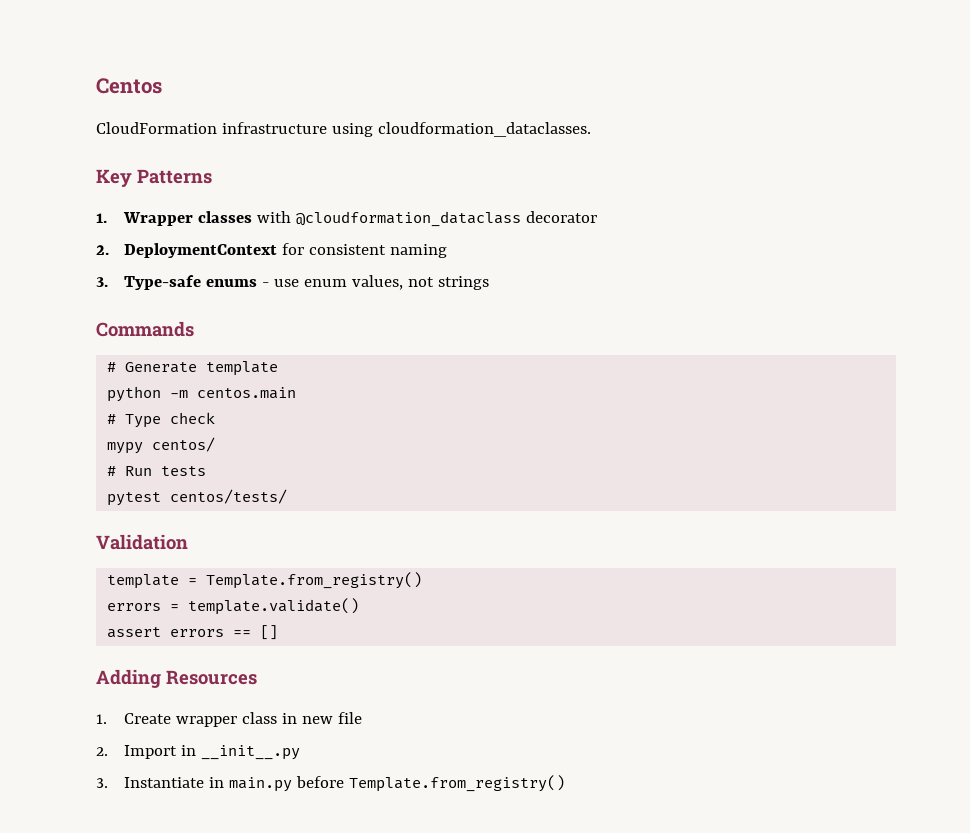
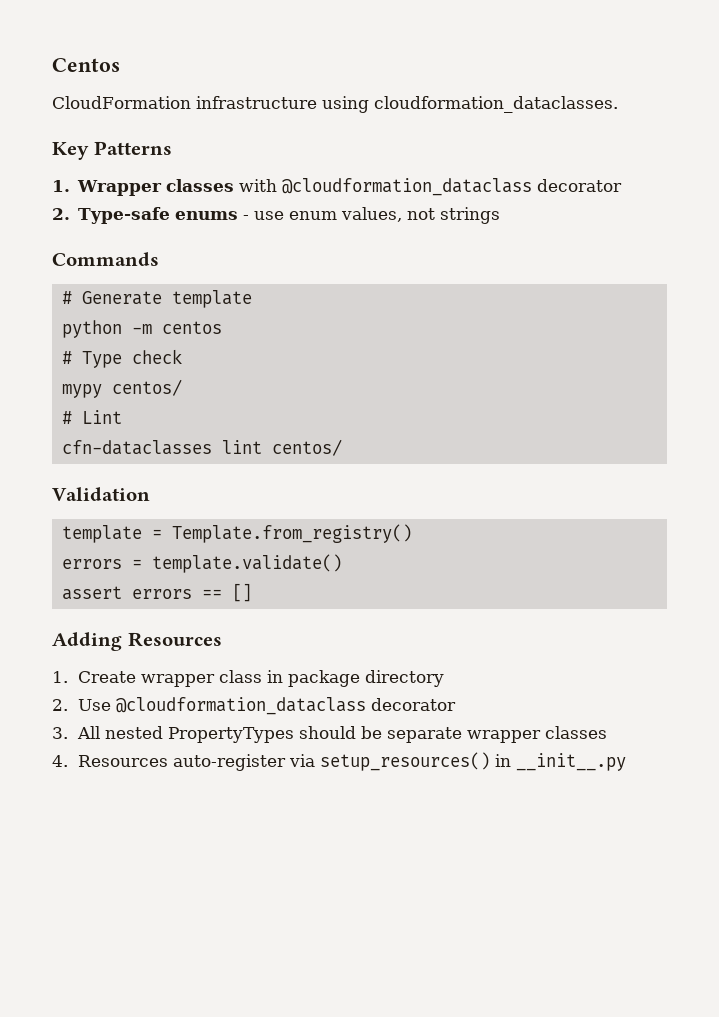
[123,243,447,258] [96,277,108,287] DeploymentContext for consistent naming // 3. -> (70, 214) none
[197,387,297,399] centos.main -> [161,321,222,334] centos
[125,466,207,476] [107,489,288,506] Run tests // pytest centos/tests/ -> [81,410,122,424] [61,439,342,456] Lint // cfn-dataclasses lint centos/
[301,712,362,724] [96,745,300,760] [96,775,565,792] new file // 2. Import in __init__.py // 3. Instantiate in main.py before Template.from_registry() -> [287,670,444,687] [52,697,456,715] [52,726,607,743] [52,752,626,771] package directory // 2. Use @cloudformation_dataclass decorator // 3. All nested PropertyTypes should be separate wrapper classes // 4. Resources auto-register via setup_resources() in __init__.py

